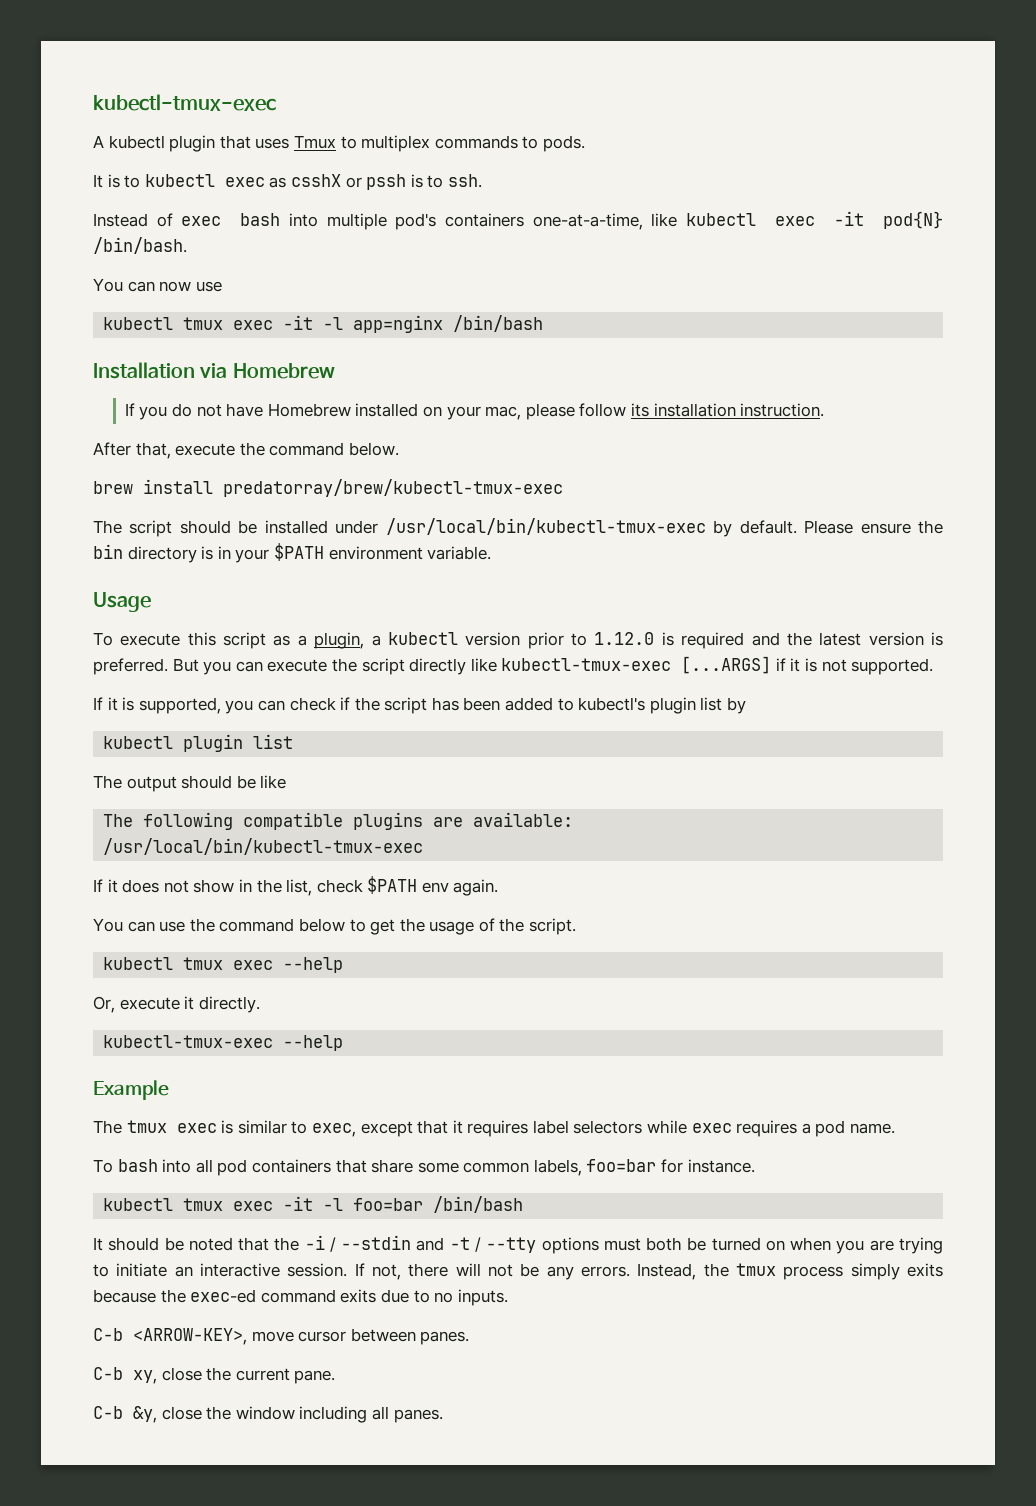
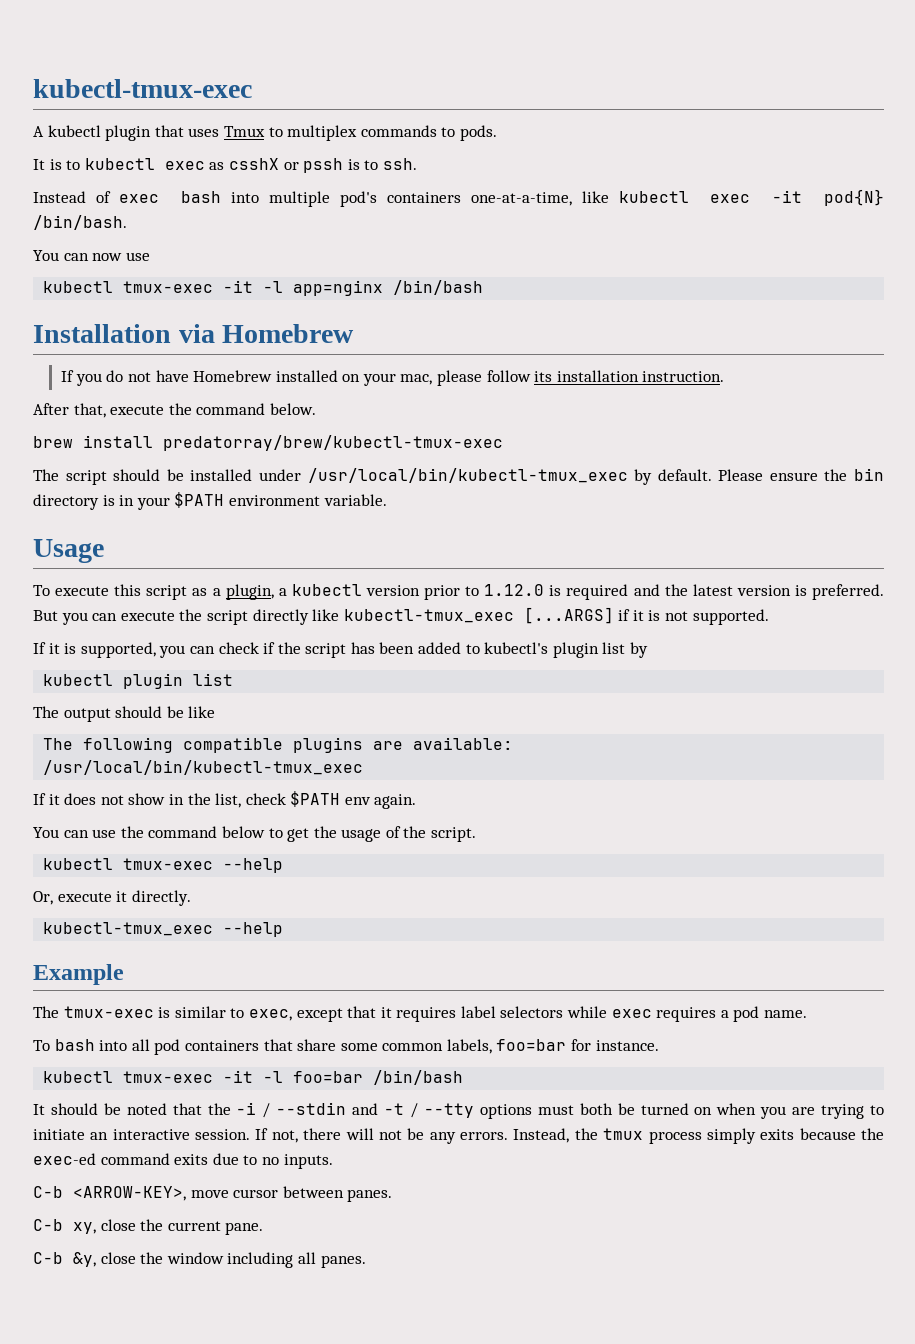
[183,317,274,330] tmux exec -> [123,281,214,293] tmux-exec
[385,518,706,535] /usr/local/bin/kubectl-tmux-exec -> [307,468,628,483] /usr/local/bin/kubectl-tmux_exec
[501,658,672,671] kubectl-tmux-exec -> [343,609,514,623] kubectl-tmux_exec
[103,838,424,855] /usr/local/bin/kubectl-tmux-exec -> [43,760,364,775] /usr/local/bin/kubectl-tmux_exec
[183,957,274,970] tmux exec -> [123,858,214,870] tmux-exec
[103,1035,274,1048] kubectl-tmux-exec -> [43,922,214,936] kubectl-tmux_exec
[126,1120,217,1133] tmux exec -> [63,1006,154,1018] tmux-exec
[183,1198,274,1211] tmux exec -> [123,1071,214,1083] tmux-exec

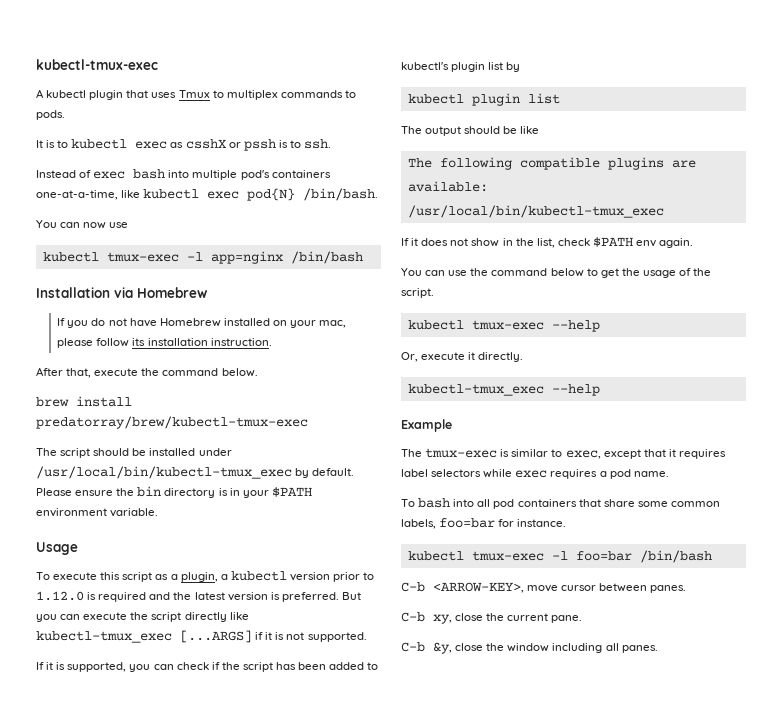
[772,190,803,203] -it -> (240, 195) none
[223,280,254,293] -it -> (179, 257) none
[223,1070,254,1083] -it -> (544, 556) none
[33,1102,885,1119] [33,1128,884,1144] [33,1153,333,1169] // It should be noted that the -i / --stdin and -t / --tty options must both be turned on when you are trying to initiate an interactive session. If not, there will not be any errors. Instead, the tmux process simply exits because the exec-ed command exits due to no inputs. -> (712, 556) none

